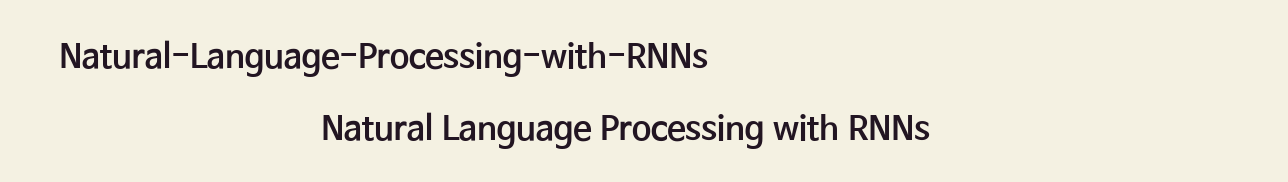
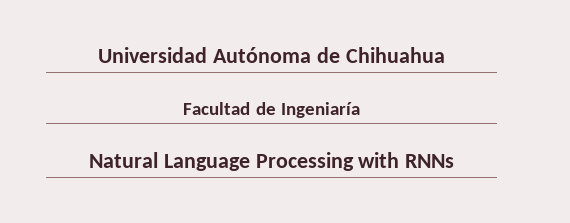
[59,40,708,77] Natural-Language-Processing-with-RNNs -> [98,47,445,63] [183,102,360,118] Universidad Autónoma de Chihuahua // Facultad de Ingeniaría

